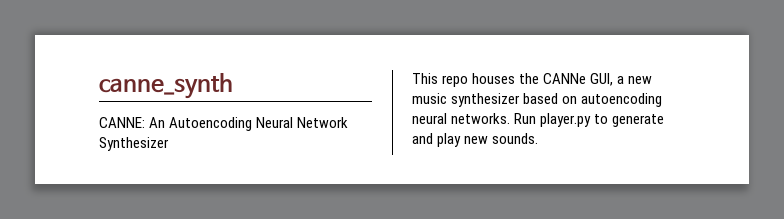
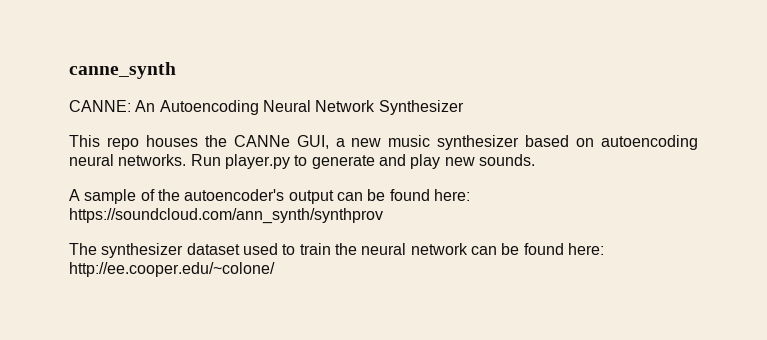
(539, 138) none -> [69,189,470,204] [69,208,383,224] [69,243,604,258] [69,262,275,277] // A sample of the autoencoder's output can be found here: https://soundcloud.com/ann_synth/synthprov // The synthesizer dataset used to train the neural network can be found here: http://ee.cooper.edu/~colone/

